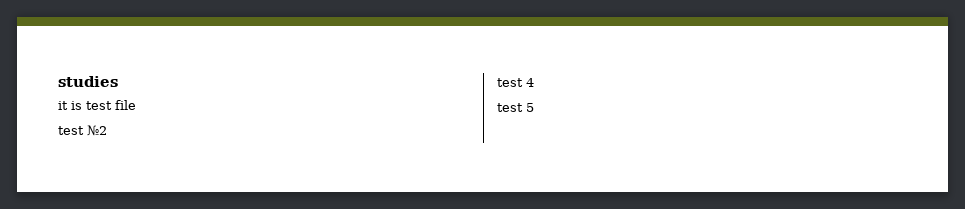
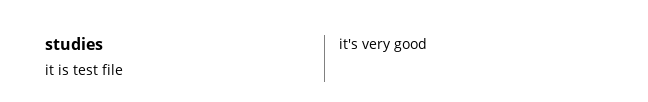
[58,125,107,136] [497,78,534,87] [497,103,534,112] test №2 // test 4 // test 5 -> [339,38,427,52] it's very good

